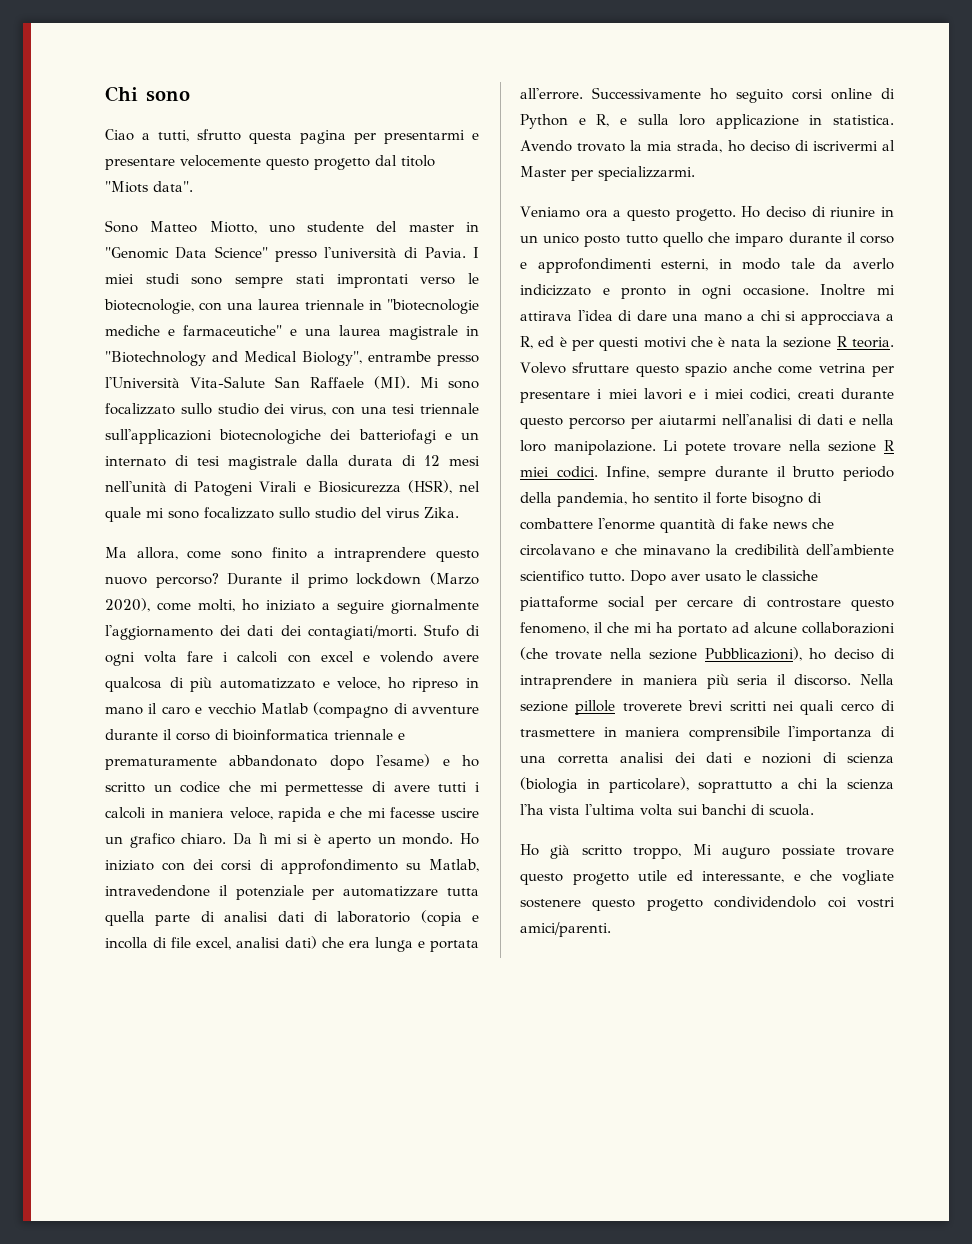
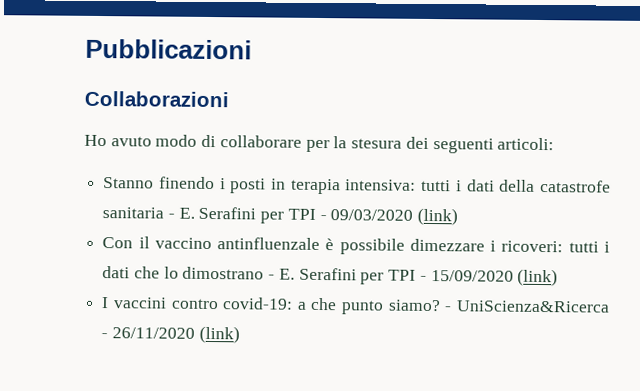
[105,86,190,102] [105,129,479,144] [105,155,435,170] [105,181,193,193] [105,220,479,234] [105,246,479,262] [105,273,480,288] [104,299,479,314] [105,325,479,340] [105,351,479,366] [105,376,479,389] [105,403,479,416] [105,429,479,444] [105,455,480,470] [105,480,480,496] [105,507,459,522] [105,547,480,562] [105,572,479,588] [105,598,479,614] [105,624,480,640] [105,651,479,666] [105,677,479,692] [105,702,479,718] [105,729,405,741] [105,754,479,770] [105,781,481,796] [105,807,479,822] [105,833,479,848] [105,859,479,874] [105,885,480,900] [105,910,479,926] [105,936,480,952] [520,87,895,103] [520,114,894,129] [520,140,895,153] [520,166,695,181] [520,206,894,221] [520,232,894,247] [520,258,894,273] [520,284,895,299] [520,310,894,325] [520,336,894,351] [520,362,894,377] [520,388,894,403] [520,414,894,429] [520,440,894,455] [520,466,894,481] [520,492,822,507] [520,518,834,533] [520,544,894,556] [520,570,818,585] [520,596,894,611] [520,622,895,637] [520,647,895,661] [520,674,894,689] [520,700,895,715] [520,726,895,741] [520,752,894,764] [520,777,894,793] [520,804,814,816] [520,844,894,859] [520,870,894,885] [520,896,895,911] [520,922,611,937] Chi sono // Ciao a tutti, sfrutto questa pagina per presentarmi e presentare velocemente questo progetto dal titolo "Miots data". // Sono Matteo Miotto, uno studente del master in "Genomic Data Science" presso l'università di Pavia. I miei studi sono sempre stati improntati verso le biotecnologie, con una laurea triennale in "biotecnologie mediche e farmaceutiche" e una laurea magistrale in "Biotechnology and Medical Biology", entrambe presso l'Università Vita-Salute San Raffaele (MI). Mi sono focalizzato sullo studio dei virus, con una tesi triennale sull'applicazioni biotecnologiche dei batteriofagi e un internato di tesi magistrale dalla durata di 12 mesi nell'unità di Patogeni Virali e Biosicurezza (HSR), nel quale mi sono focalizzato sullo studio del virus Zika. // Ma allora, come sono finito a intraprendere questo nuovo percorso? Durante il primo lockdown (Marzo 2020), come molti, ho iniziato a seguire giornalmente l'aggiornamento dei dati dei contagiati/morti. Stufo di ogni volta fare i calcoli con excel e volendo avere qualcosa di più automatizzato e veloce, ho ripreso in mano il caro e vecchio Matlab (compagno di avventure durante il corso di bioinformatica triennale e prematuramente abbandonato dopo l'esame) e ho scritto un codice che mi permettesse di avere tutti i calcoli in maniera veloce, rapida e che mi facesse uscire un grafico chiaro. Da lì mi si è aperto un mondo. Ho iniziato con dei corsi di approfondimento su Matlab, intravedendone il potenziale per automatizzare tutta quella parte di analisi dati di laboratorio (copia e incolla di file excel, analisi dati) che era lunga e portata all'errore. Successivamente ho seguito corsi online di Python e R, e sulla loro applicazione in statistica. Avendo trovato la mia strada, ho deciso di iscrivermi al Master per specializzarmi. // Veniamo ora a questo progetto. Ho deciso di riunire in un unico posto tutto quello che imparo durante il corso e approfondimenti esterni, in modo tale da averlo indicizzato e pronto in ogni occasione. Inoltre mi attirava l'idea di dare una mano a chi si approcciava a R, ed è per questi motivi che è nata la sezione R teoria. Volevo sfruttare questo spazio anche come vetrina per presentare i miei lavori e i miei codici, creati durante questo percorso per aiutarmi nell'analisi di dati e nella loro manipolazione. Li potete trovare nella sezione R miei codici. Infine, sempre durante il brutto periodo della pandemia, ho sentito il forte bisogno di combattere l'enorme quantità di fake news che circolavano e che minavano la credibilità dell'ambiente scientifico tutto. Dopo aver usato le classiche piattaforme social per cercare di controstare questo fenomeno, il che mi ha portato ad alcune collaborazioni (che trovate nella sezione Pubblicazioni), ho deciso di intraprendere in maniera più seria il discorso. Nella sezione pillole troverete brevi scritti nei quali cerco di trasmettere in maniera comprensibile l'importanza di una corretta analisi dei dati e nozioni di scienza (biologia in particolare), soprattutto a chi la scienza l'ha vista l'ultima volta sui banchi di scuola. // Ho già scritto troppo, Mi auguro possiate trovare questo progetto utile ed interessante, e che vogliate sostenere questo progetto condividendolo coi vostri amici/parenti. -> [85,38,252,60] [84,90,229,108] [84,134,555,154] [103,176,611,195] [102,206,459,226] [102,236,610,255] [102,266,559,287] [101,297,610,315] [101,325,240,344] Pubblicazioni // Collaborazioni // Ho avuto modo di collaborare per la stesura dei seguenti articoli: // Stanno finendo i posti in terapia intensiva: tutti i dati della catastrofe sanitaria - E. Serafini per TPI - 09/03/2020 (link) // Con il vaccino antinfluenzale è possibile dimezzare i ricoveri: tutti i dati che lo dimostrano - E. Serafini per TPI - 15/09/2020 (link) // I vaccini contro covid-19: a che punto siamo? - UniScienza&Ricerca - 26/11/2020 (link)

